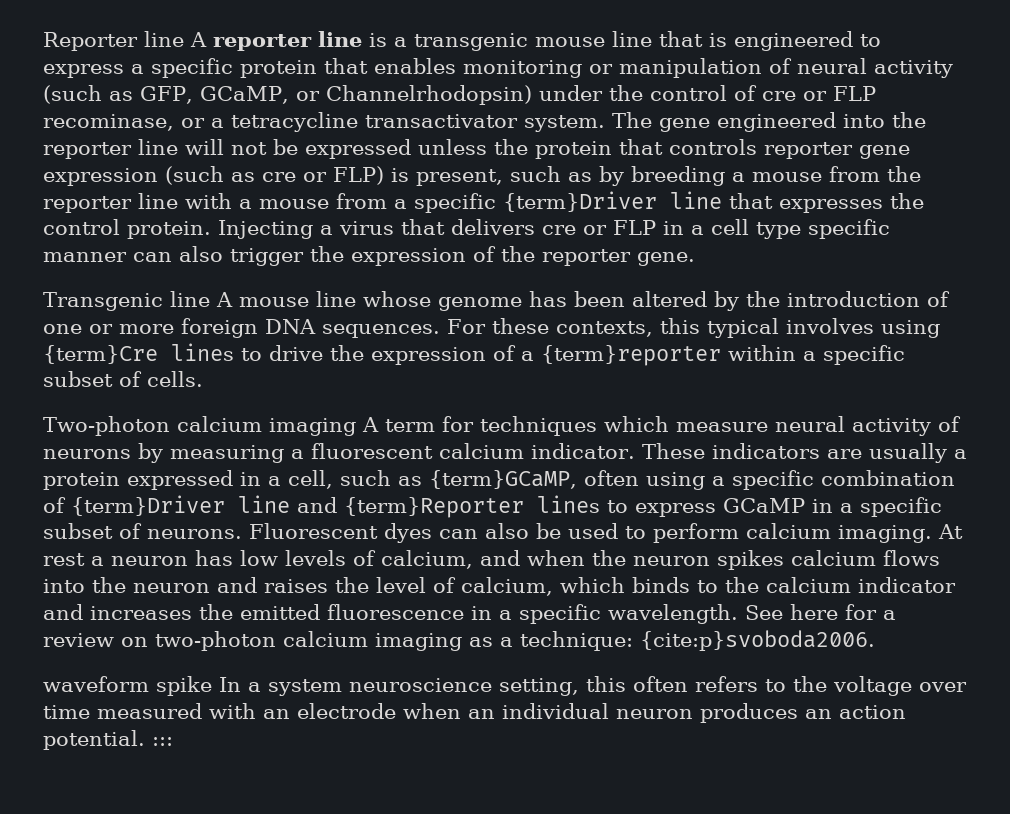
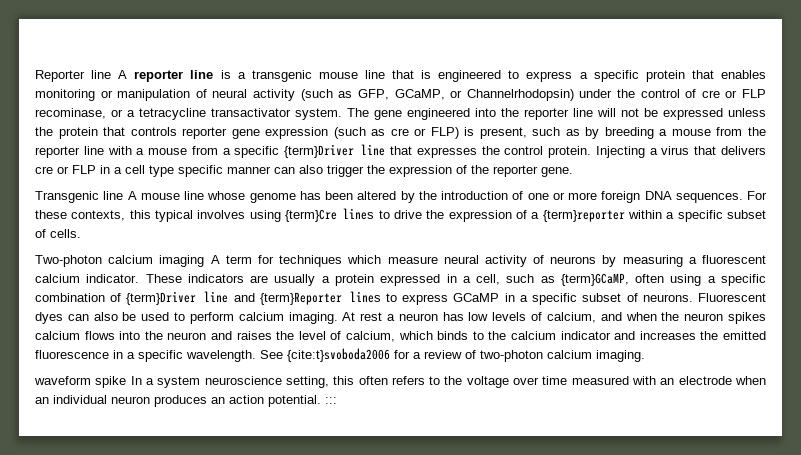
[790,604,838,620] here -> [287,348,390,362] {cite:t}svoboda2006
[121,637,148,647] on -> [465,350,476,359] of
[375,630,875,651] imaging as a technique: {cite:p}svoboda2006. -> [596,350,645,362] imaging.

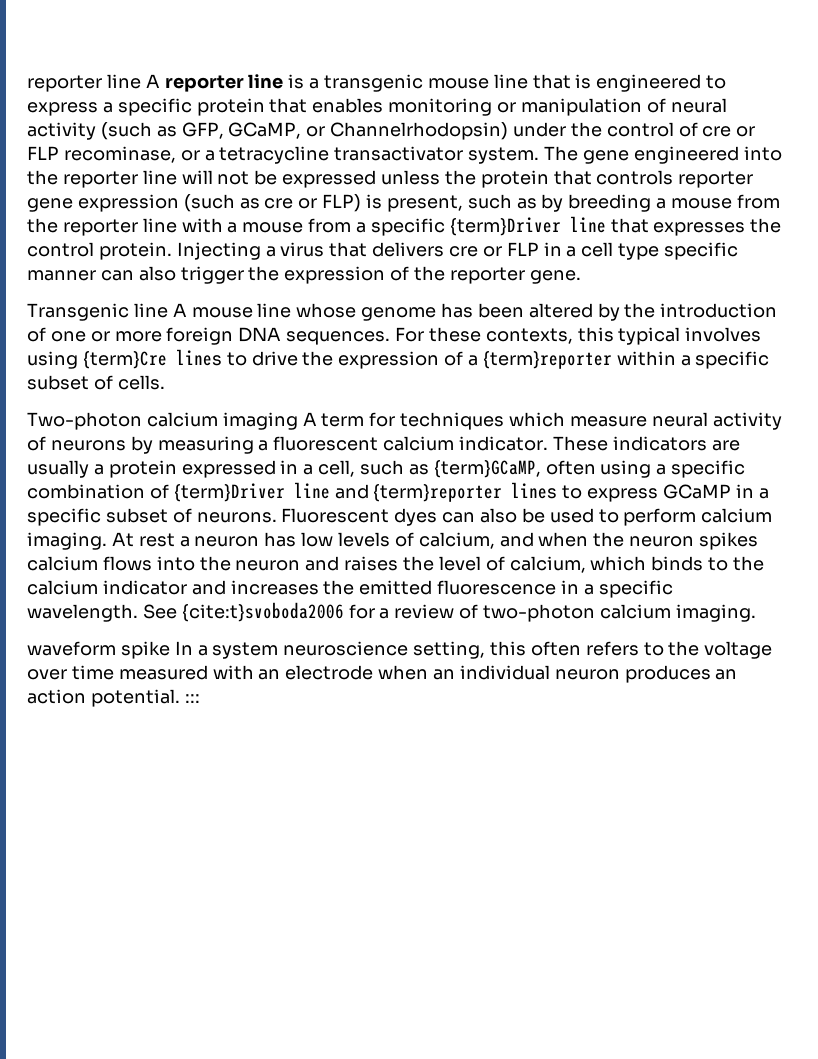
[35,70,85,82] Reporter -> [27,75,102,92] reporter
[259,292,342,305] {term}Reporter -> [373,484,503,502] {term}reporter

